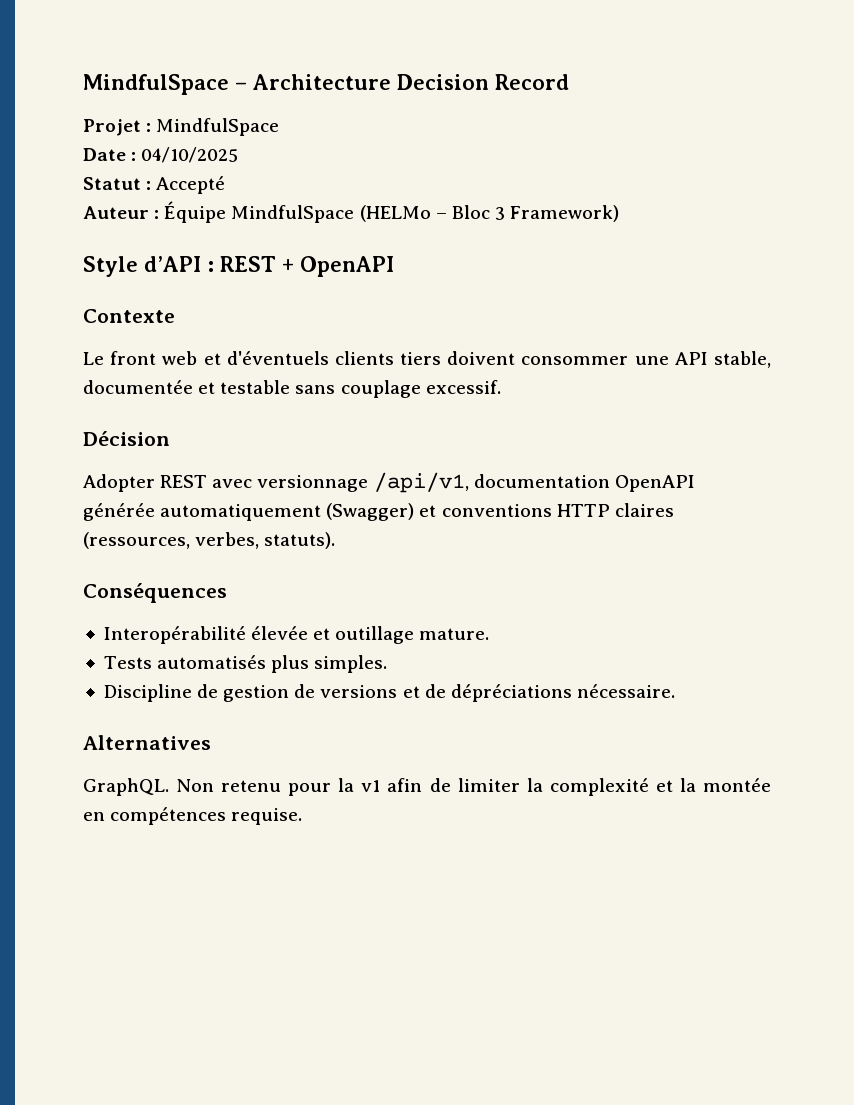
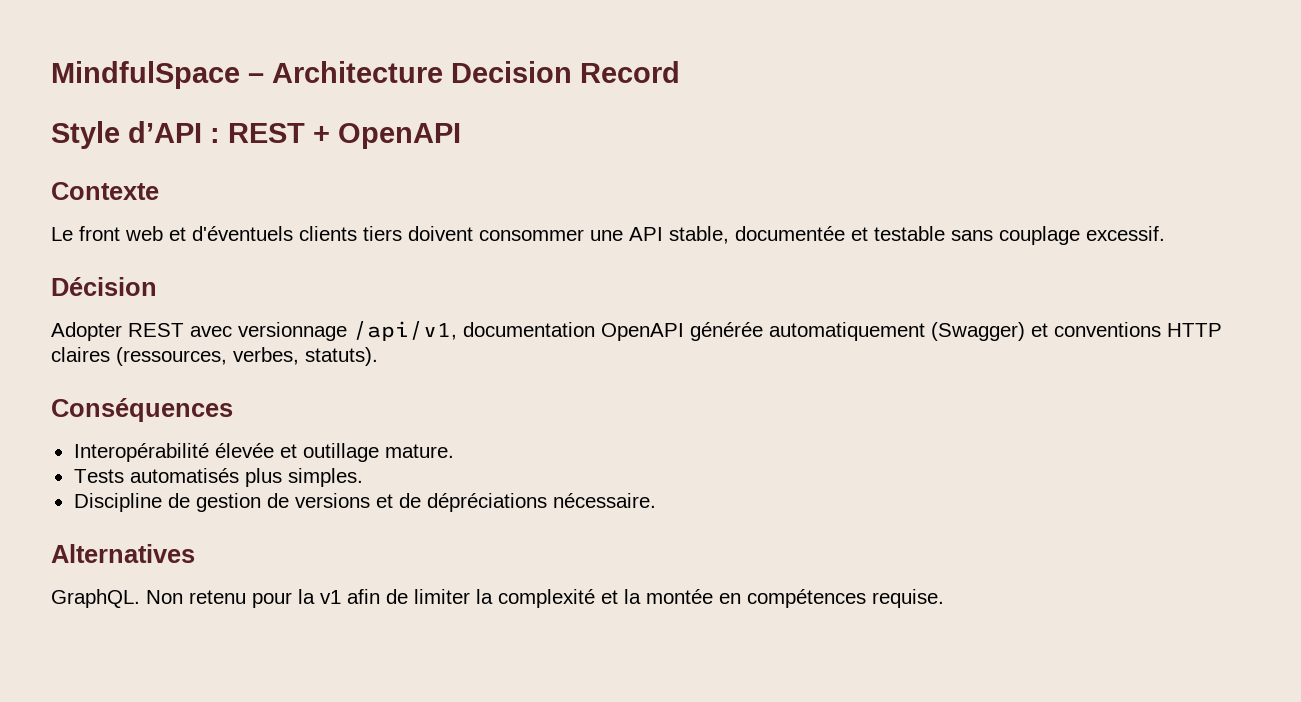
[83,118,280,136] [83,147,239,163] [83,176,226,194] [83,201,620,223] // Projet : MindfulSpace // Date : 04/10/2025 // Statut : Accepté // Auteur : Équipe MindfulSpace (HELMo – Bloc 3 Framework) -> (680, 72) none

